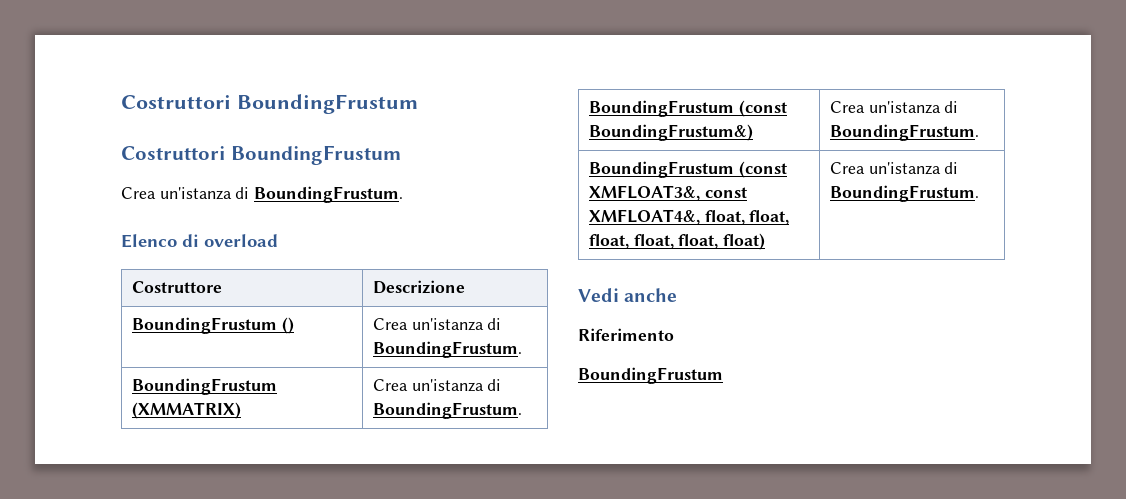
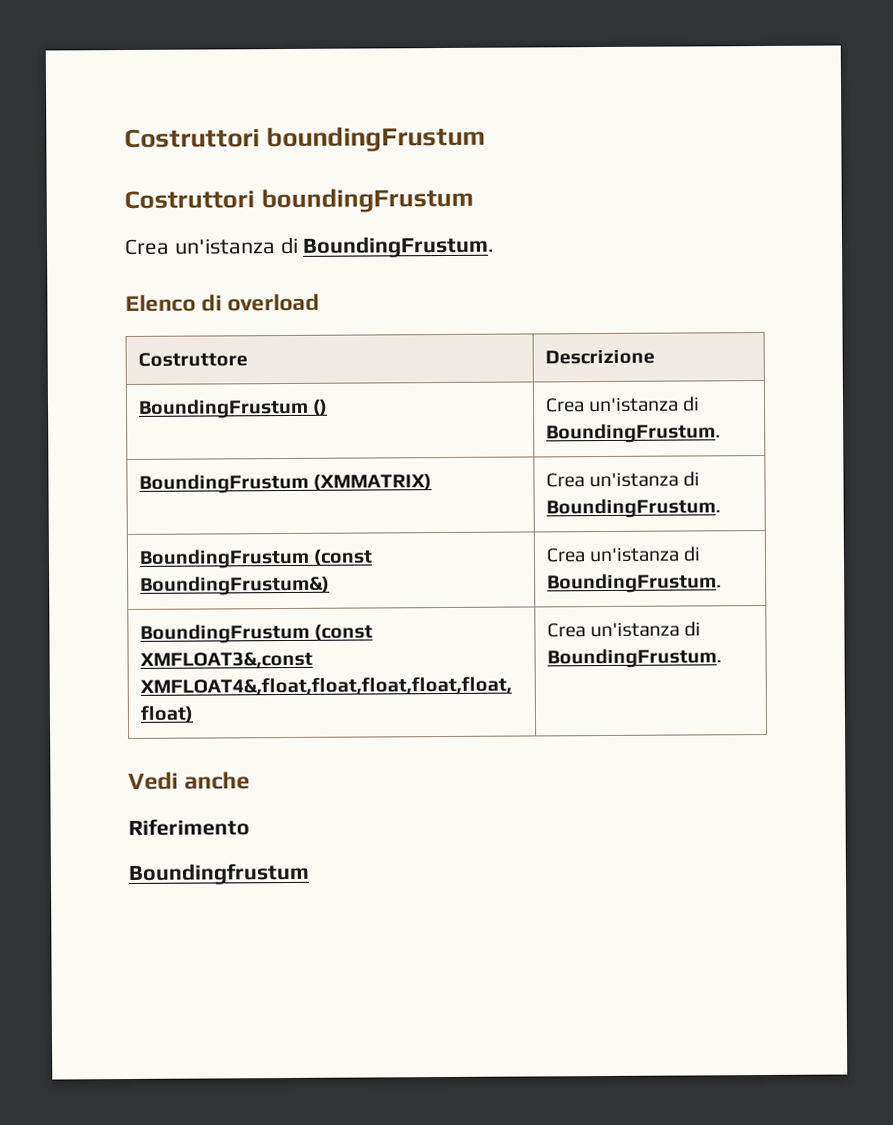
[121,94,418,114] [121,145,401,165] Costruttori BoundingFrustum // Costruttori BoundingFrustum -> [124,125,487,153] [124,187,474,214] Costruttori boundingFrustum // Costruttori boundingFrustum
[589,185,747,201] [589,209,790,225] [589,234,719,249] XMFLOAT3&, const XMFLOAT4&, float, float, float, float, float, -> [139,651,313,669] [139,676,512,696] XMFLOAT3&,const XMFLOAT4&,float,float,float,float,float,
[578,367,723,384] BoundingFrustum -> [128,862,310,886] Boundingfrustum

